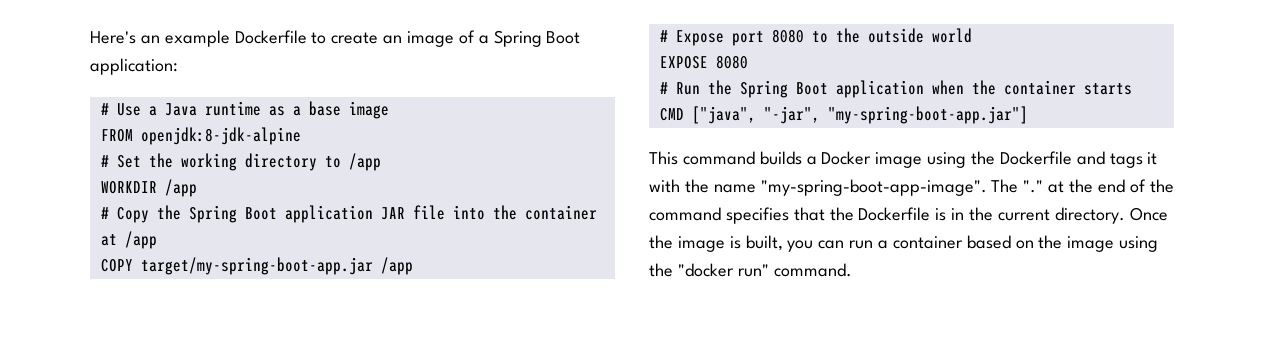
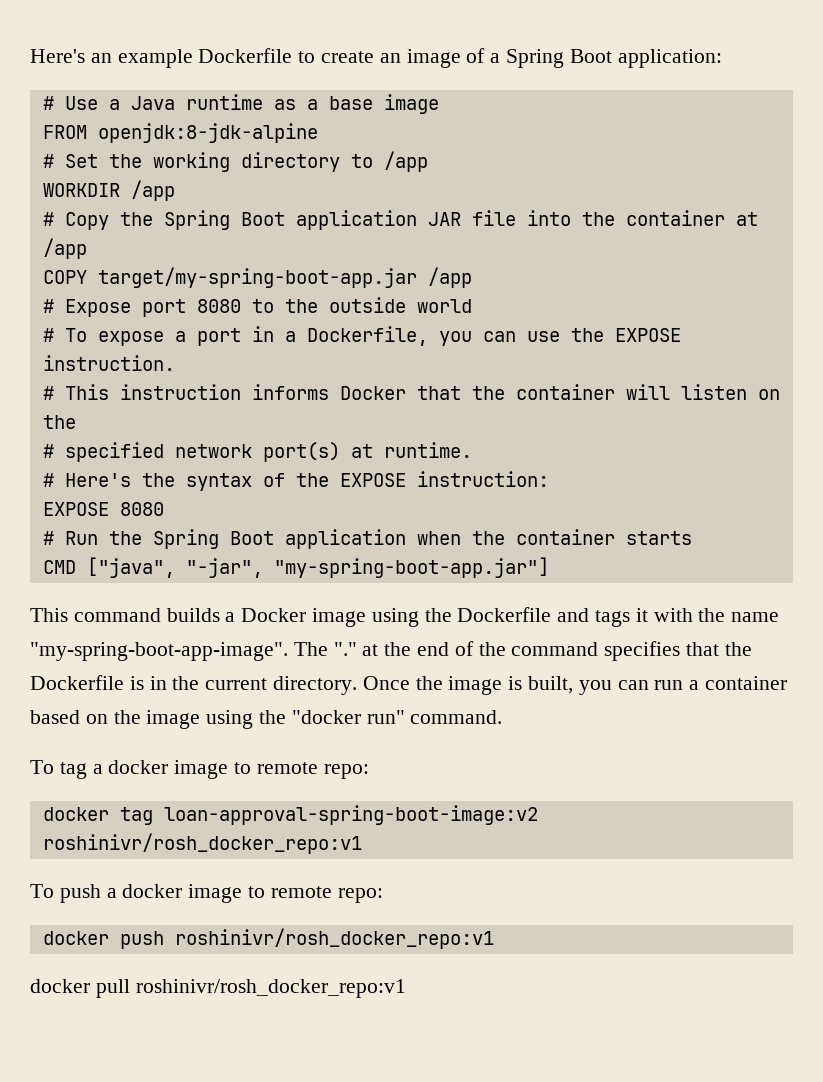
(972, 35) none -> [42,326,681,346] [42,355,175,371] [42,384,780,400] [42,415,76,429] [42,442,472,462] [42,471,549,491] // # To expose a port in a Dockerfile, you can use the EXPOSE instruction. // # This instruction informs Docker that the container will listen on the // # specified network port(s) at runtime. // # Here's the syntax of the EXPOSE instruction:
(852, 270) none -> [30,760,369,779] [42,805,538,825] [42,833,362,854] [30,884,383,903] [42,928,494,949] [30,979,406,998] // To tag a docker image to remote repo: // docker tag loan-approval-spring-boot-image:v2 roshinivr/rosh_docker_repo:v1 // To push a docker image to remote repo: // docker push roshinivr/rosh_docker_repo:v1 // docker pull roshinivr/rosh_docker_repo:v1

